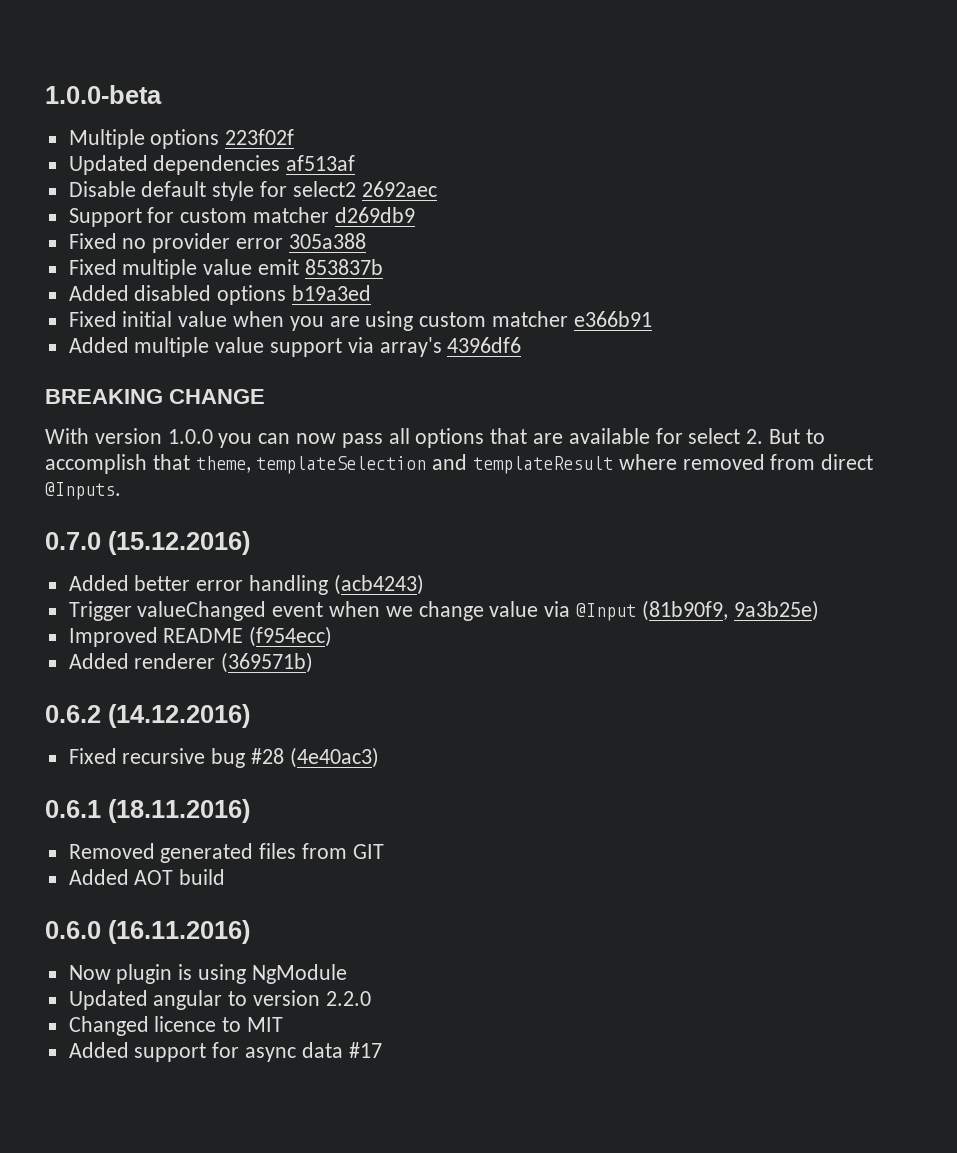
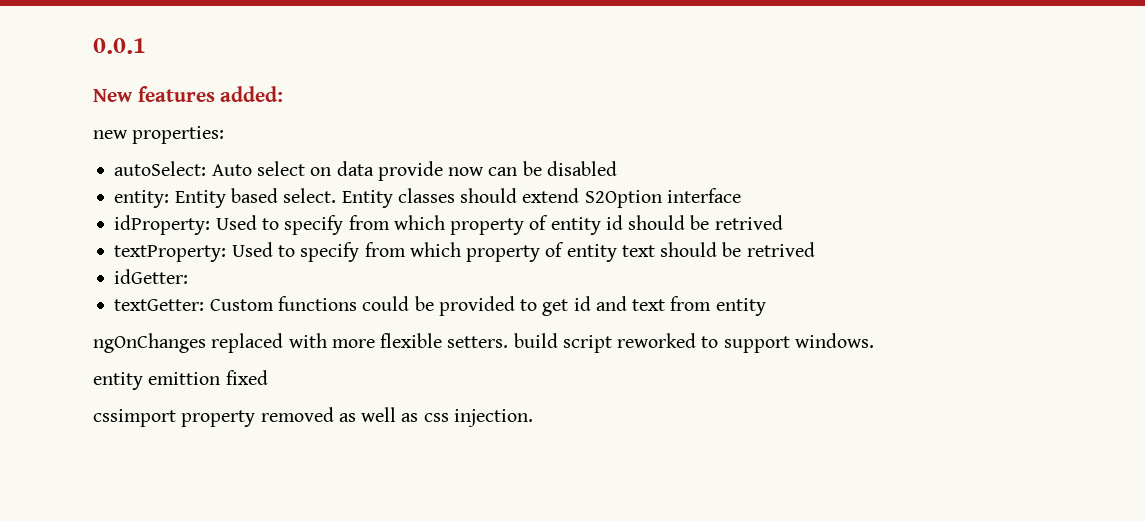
[45,85,162,104] [68,129,295,149] [68,155,356,175] [68,181,437,201] [68,207,415,227] [68,233,366,253] [68,259,383,279] [68,285,372,305] [68,311,652,331] [68,337,522,357] [45,389,265,404] [45,428,825,448] [45,454,874,474] [45,482,121,500] [45,531,250,555] [68,574,424,595] [68,600,819,621] [68,626,333,647] [68,652,314,673] [45,704,250,728] [68,747,379,768] [45,799,250,823] [68,843,384,863] [68,869,226,885] [45,920,250,944] [68,964,347,984] [68,990,371,1010] [68,1016,284,1036] [68,1042,382,1062] 1.0.0-beta // Multiple options 223f02f // Updated dependencies af513af // Disable default style for select2 2692aec // Support for custom matcher d269db9 // Fixed no provider error 305a388 // Fixed multiple value emit 853837b // Added disabled options b19a3ed // Fixed initial value when you are using custom matcher e366b91 // Added multiple value support via array's 4396df6 // BREAKING CHANGE // With version 1.0.0 you can now pass all options that are available for select 2. But to accomplish that theme, templateSelection and templateResult where removed from direct @Inputs. // 0.7.0 (15.12.2016) // Added better error handling (acb4243) // Trigger valueChanged event when we change value via @Input (81b90f9, 9a3b25e) // Improved README (f954ecc) // Added renderer (369571b) // 0.6.2 (14.12.2016) // Fixed recursive bug #28 (4e40ac3) // 0.6.1 (18.11.2016) // Removed generated files from GIT // Added AOT build // 0.6.0 (16.11.2016) // Now plugin is using NgModule // Updated angular to version 2.2.0 // Changed licence to MIT // Added support for async data #17 -> [93,38,146,54] [93,86,284,102] [93,126,225,144] [114,161,617,181] [114,188,741,208] [114,215,783,235] [114,242,815,262] [114,269,189,284] [114,296,766,316] [93,333,874,353] [93,370,268,390] [93,407,533,427] 0.0.1 // New features added: // new properties: // autoSelect: Auto select on data provide now can be disabled // entity: Entity based select. Entity classes should extend S2Option interface // idProperty: Used to specify from which property of entity id should be retrived // textProperty: Used to specify from which property of entity text should be retrived // idGetter: // textGetter: Custom functions could be provided to get id and text from entity // ngOnChanges replaced with more flexible setters. build script reworked to support windows. // entity emittion fixed // cssimport property removed as well as css injection.

